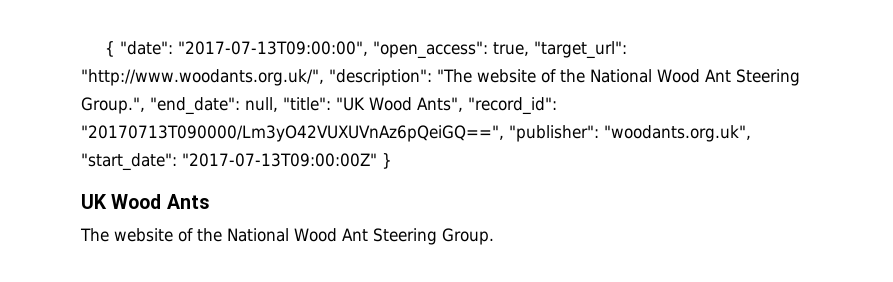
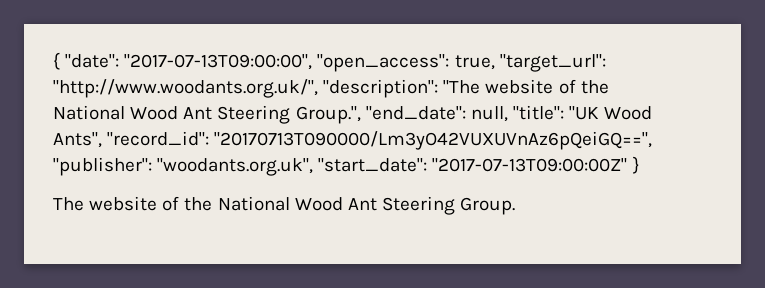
[81,194,209,209] // UK Wood Ants -> (640, 165) none

